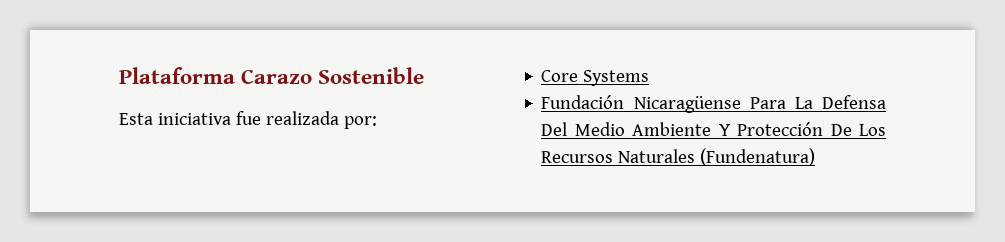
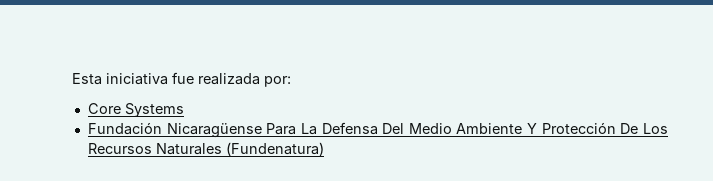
[119,67,425,84] Plataforma Carazo Sostenible // -> (72, 79) none

